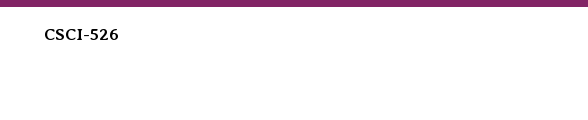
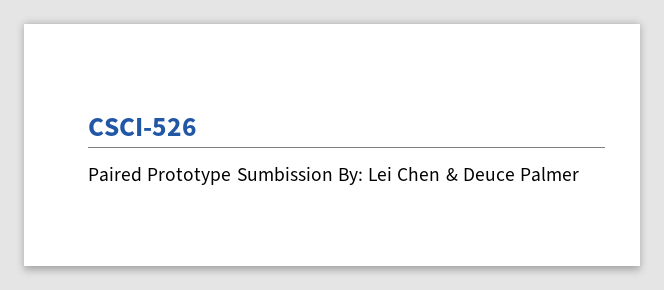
(119, 34) none -> [88,166,580,185] // Paired Prototype Sumbission By: Lei Chen & Deuce Palmer

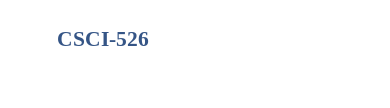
[88,166,580,185] // Paired Prototype Sumbission By: Lei Chen & Deuce Palmer -> (149, 39) none

